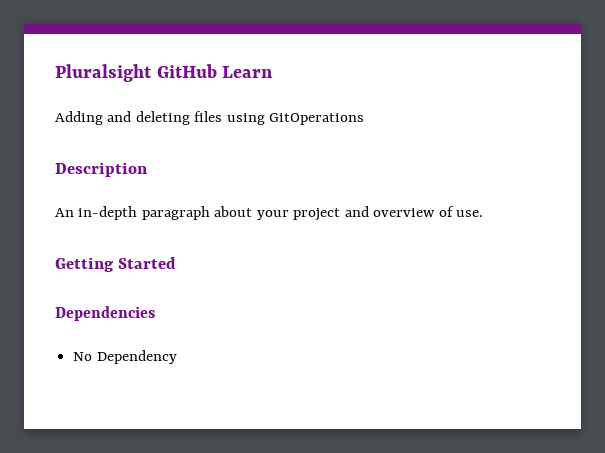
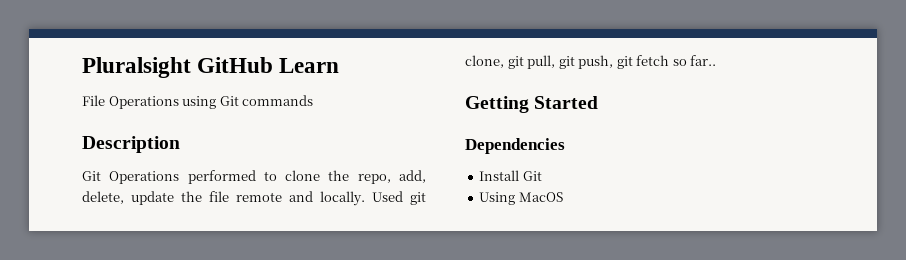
[55,111,365,125] [55,162,148,177] [55,206,484,221] Adding and deleting files using GitOperations // Description // An in-depth paragraph about your project and overview of use. -> [82,95,314,109] [82,136,180,153] [82,170,426,184] [82,191,426,206] [465,55,717,69] File Operations using Git commands // Description // Git Operations performed to clone the repo, add, delete, update the file remote and locally. Used git clone, git pull, git push, git fetch so far..
[73,350,177,364] No Dependency -> [479,170,542,181] [479,192,563,205] Install Git // Using MacOS

